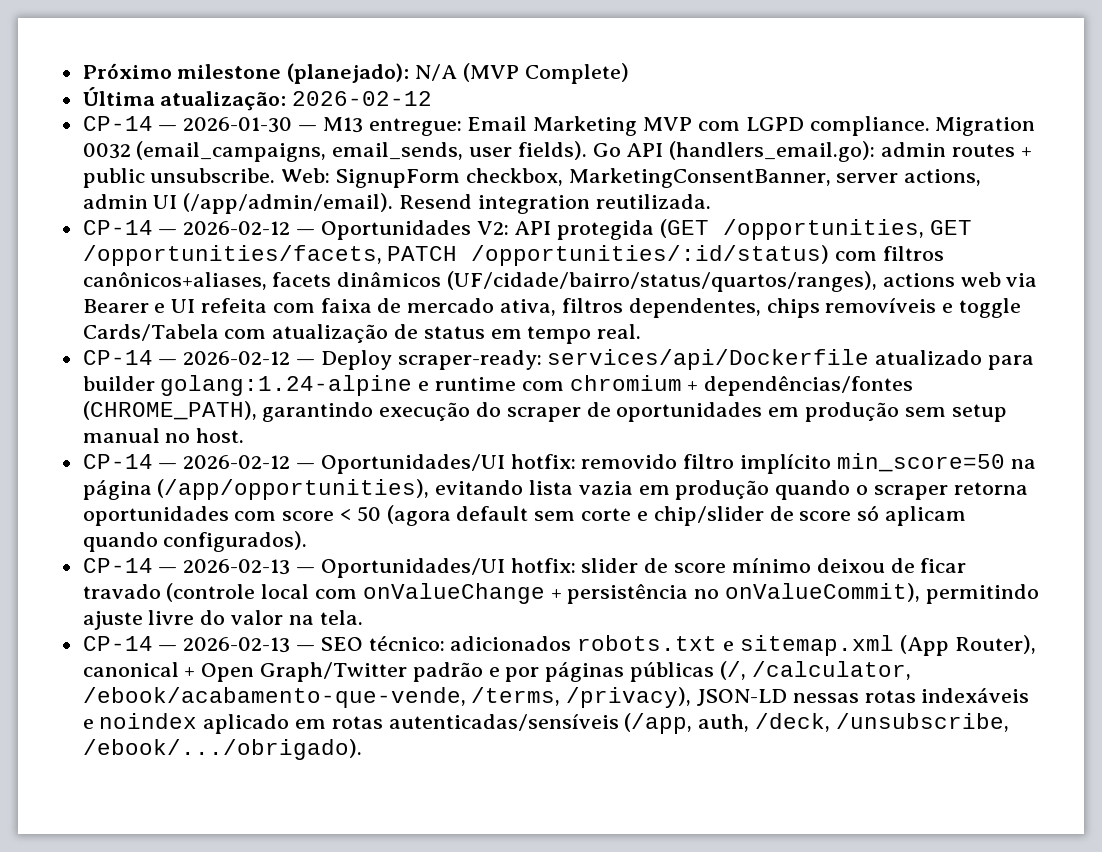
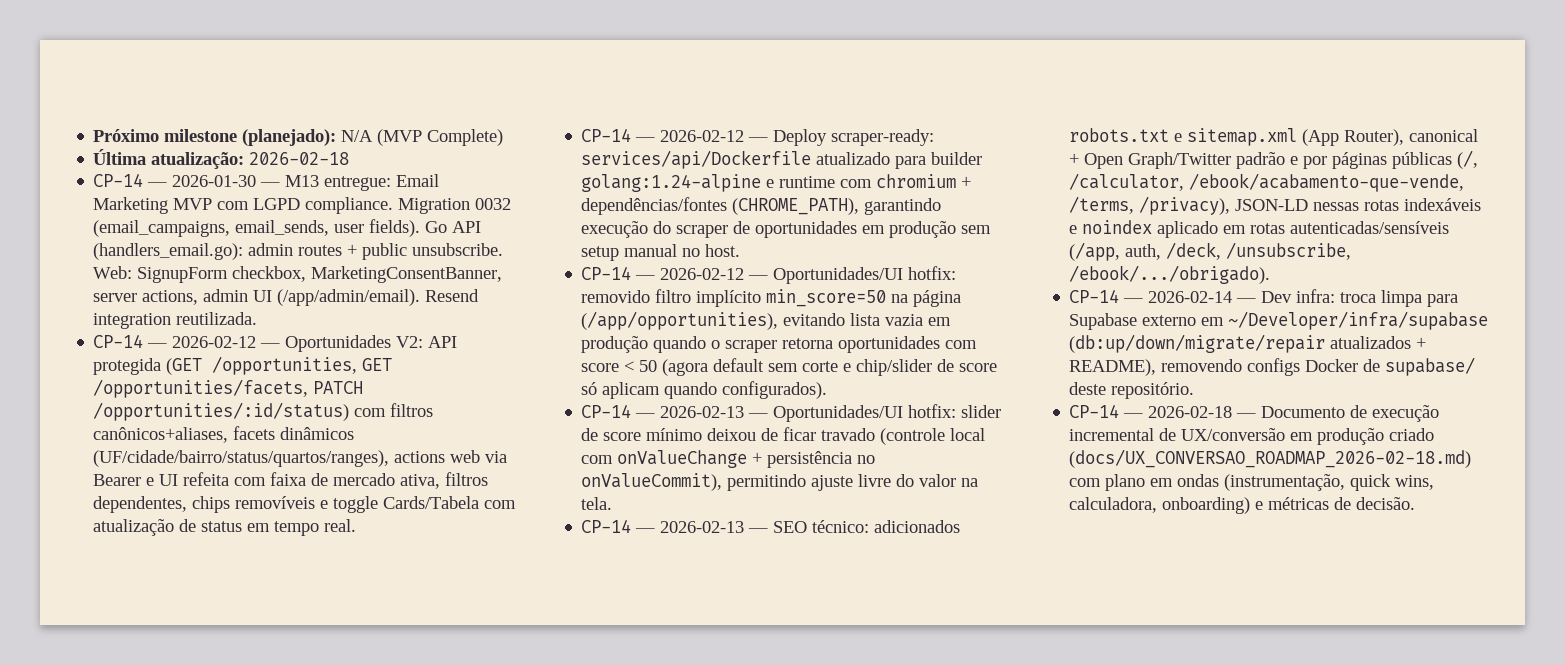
[292,91,433,106] 2026-02-12 -> [249,152,350,165] 2026-02-18
(362, 749) none -> [1069,289,1459,307] [1069,311,1489,330] [1069,334,1427,353] [1069,357,1476,376] [1069,382,1195,399] [1069,404,1440,422] [1069,428,1435,445] [1069,449,1472,468] [1069,474,1435,491] [1069,497,1416,514] // CP-14 — 2026-02-14 — Dev infra: troca limpa para Supabase externo em ~/Developer/infra/supabase (db:up/down/migrate/repair atualizados + README), removendo configs Docker de supabase/ deste repositório. // CP-14 — 2026-02-18 — Documento de execução incremental de UX/conversão em produção criado (docs/UX_CONVERSAO_ROADMAP_2026-02-18.md) com plano em ondas (instrumentação, quick wins, calculadora, onboarding) e métricas de decisão.

